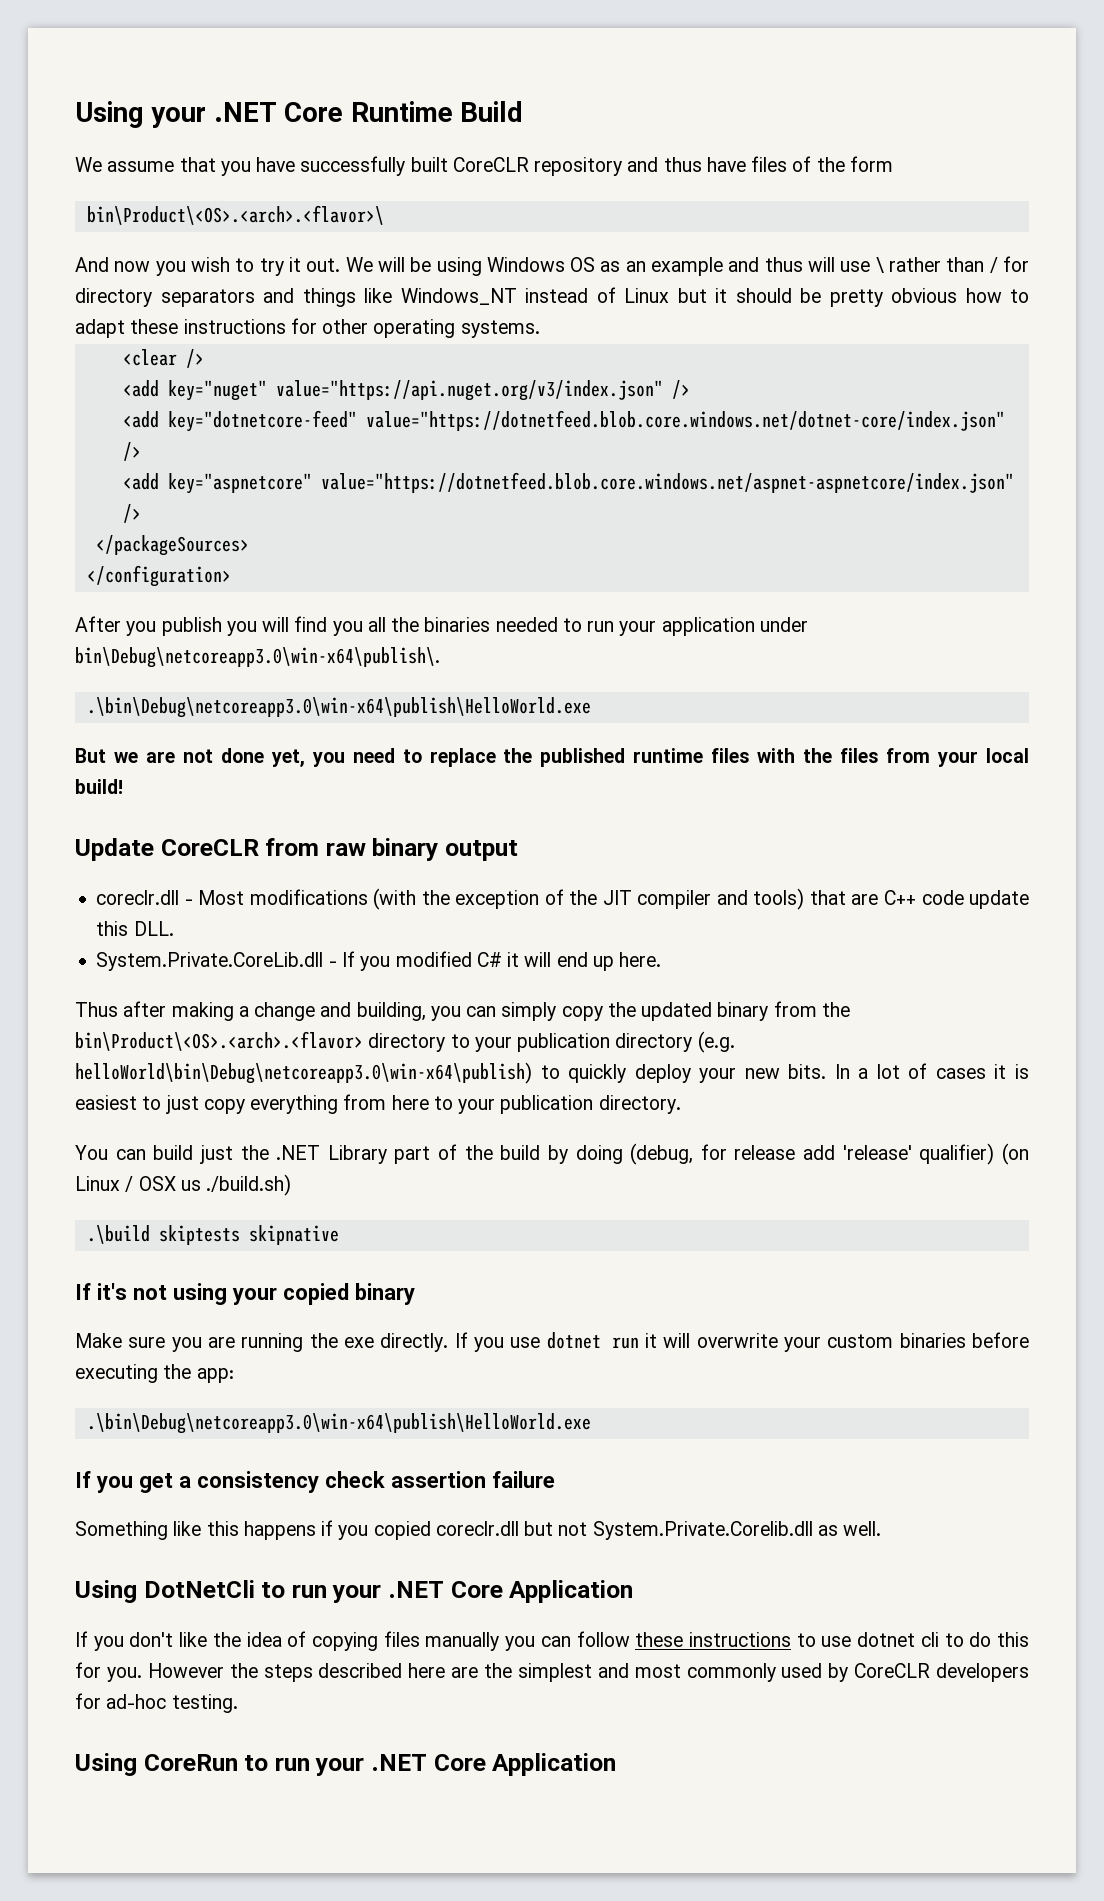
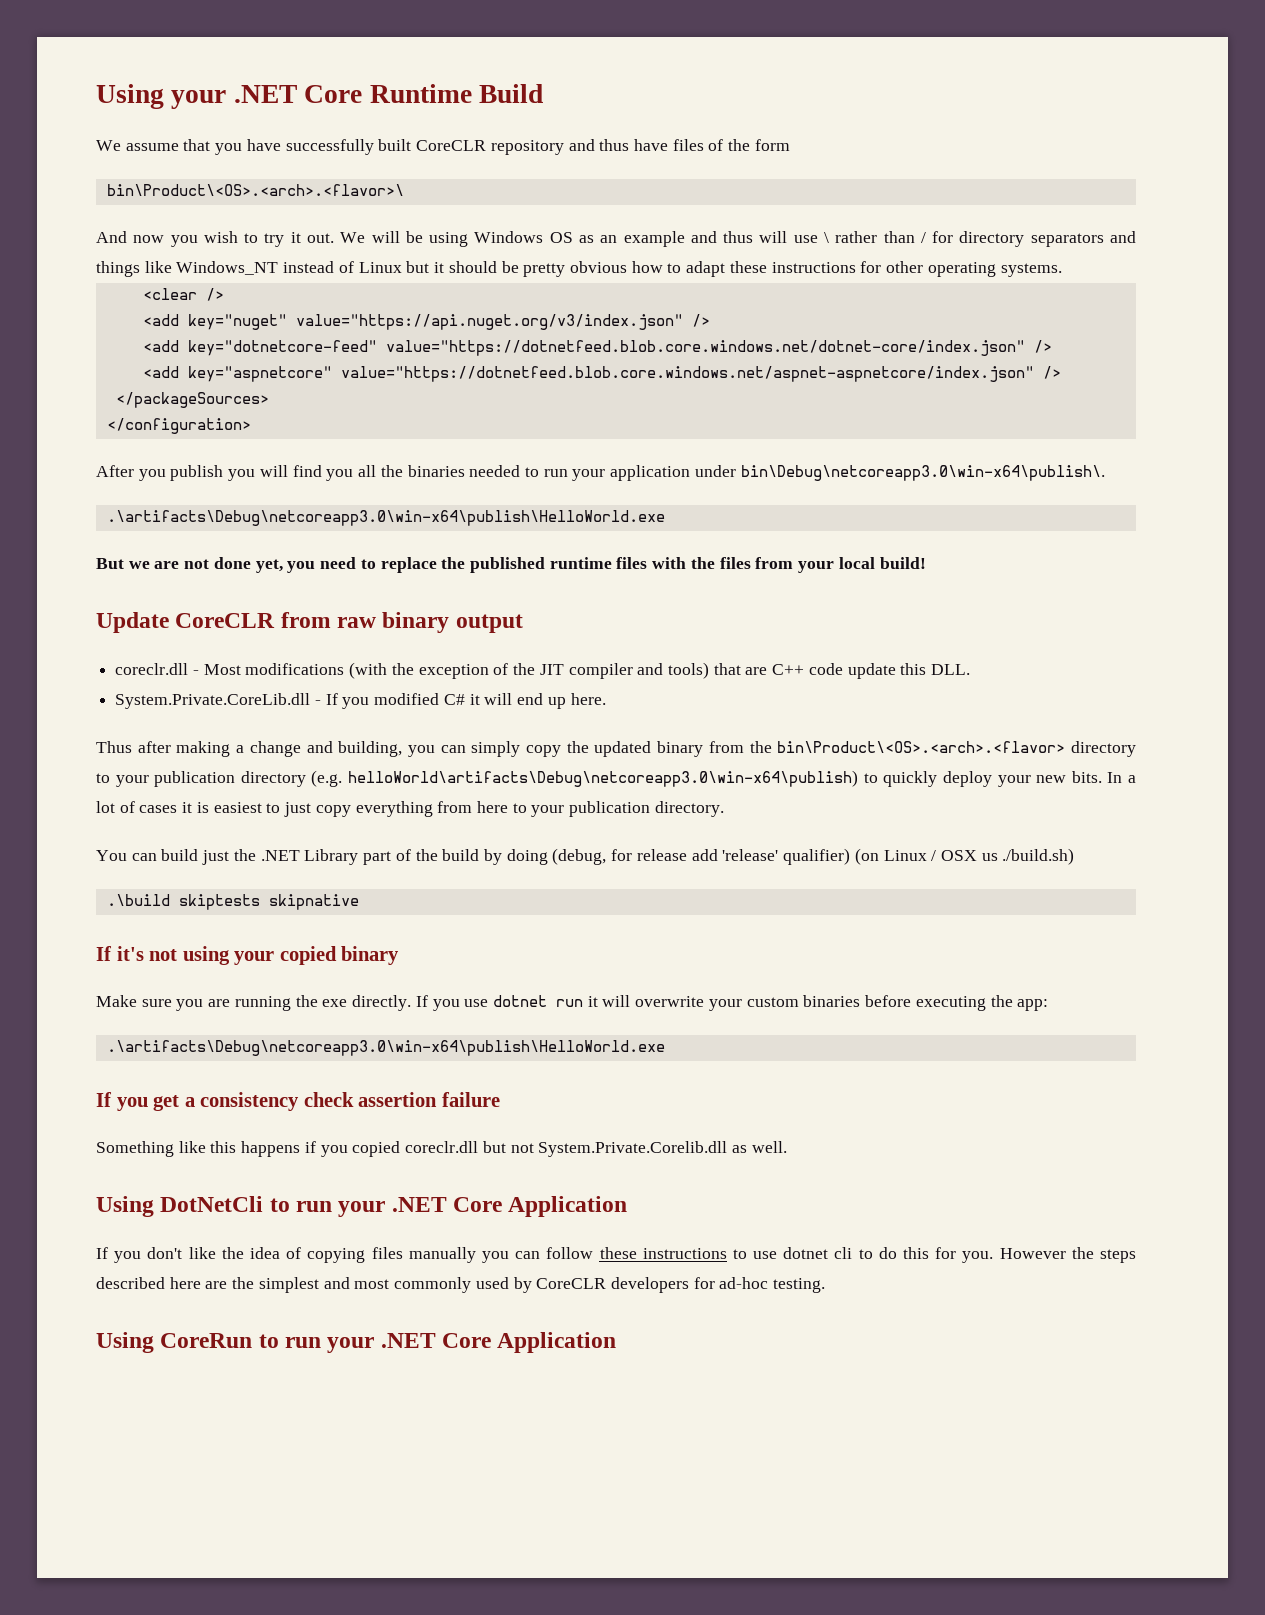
[86,697,591,718] .\bin\Debug\netcoreapp3.0\win-x64\publish\HelloWorld.exe -> [106,510,665,526] .\artifacts\Debug\netcoreapp3.0\win-x64\publish\HelloWorld.exe
[75,1062,532,1084] helloWorld\bin\Debug\netcoreapp3.0\win-x64\publish) -> [348,770,859,787] helloWorld\artifacts\Debug\netcoreapp3.0\win-x64\publish)
[86,1413,591,1434] .\bin\Debug\netcoreapp3.0\win-x64\publish\HelloWorld.exe -> [106,1040,665,1056] .\artifacts\Debug\netcoreapp3.0\win-x64\publish\HelloWorld.exe

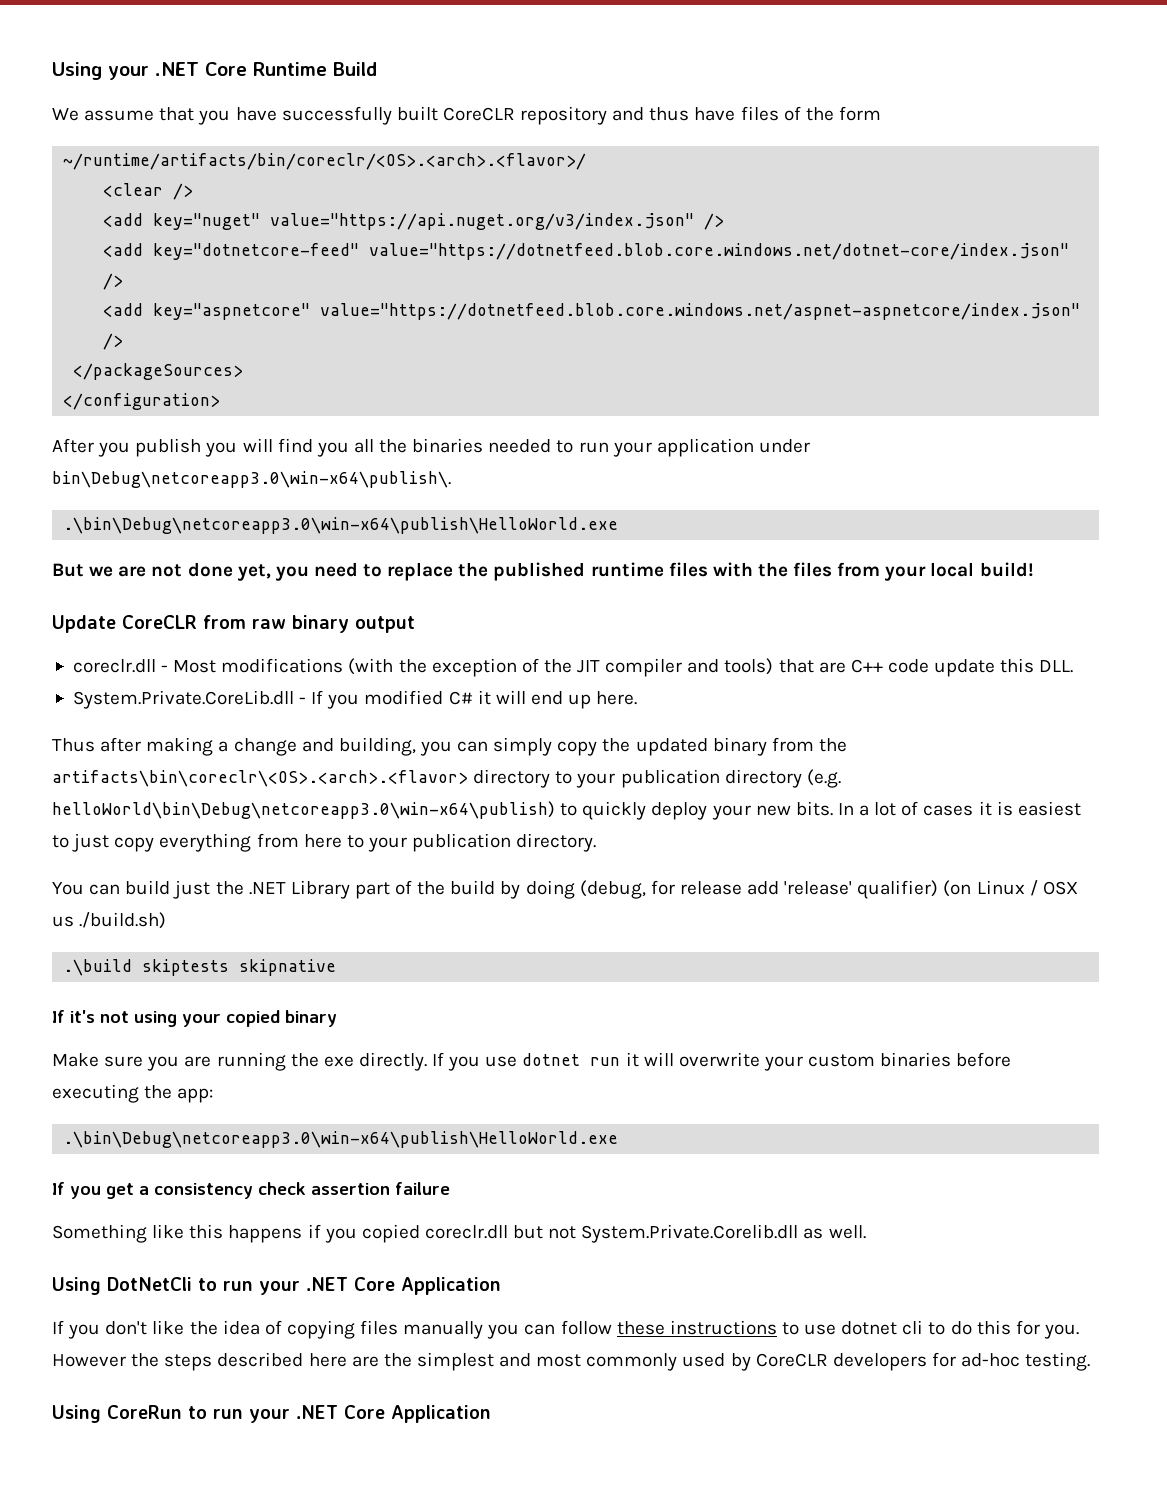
[106,184,404,196] [96,231,1137,247] [96,261,1062,277] bin\Product\<OS>.<arch>.<flavor>\ // And now you wish to try it out. We will be using Windows OS as an example and thus will use \ rather than / for directory separators and things like Windows_NT instead of Linux but it should be pretty obvious how to adapt these instructions for other operating systems. -> [63,153,587,170] ~/runtime/artifacts/bin/coreclr/<OS>.<arch>.<flavor>/
[106,510,665,526] .\artifacts\Debug\netcoreapp3.0\win-x64\publish\HelloWorld.exe -> [63,517,619,534] .\bin\Debug\netcoreapp3.0\win-x64\publish\HelloWorld.exe
[777,741,1066,753] bin\Product\<OS>.<arch>.<flavor> -> [52,770,468,787] artifacts\bin\coreclr\<OS>.<arch>.<flavor>
[348,770,859,787] helloWorld\artifacts\Debug\netcoreapp3.0\win-x64\publish) -> [52,801,555,819] helloWorld\bin\Debug\netcoreapp3.0\win-x64\publish)
[106,1040,665,1056] .\artifacts\Debug\netcoreapp3.0\win-x64\publish\HelloWorld.exe -> [63,1131,619,1148] .\bin\Debug\netcoreapp3.0\win-x64\publish\HelloWorld.exe

